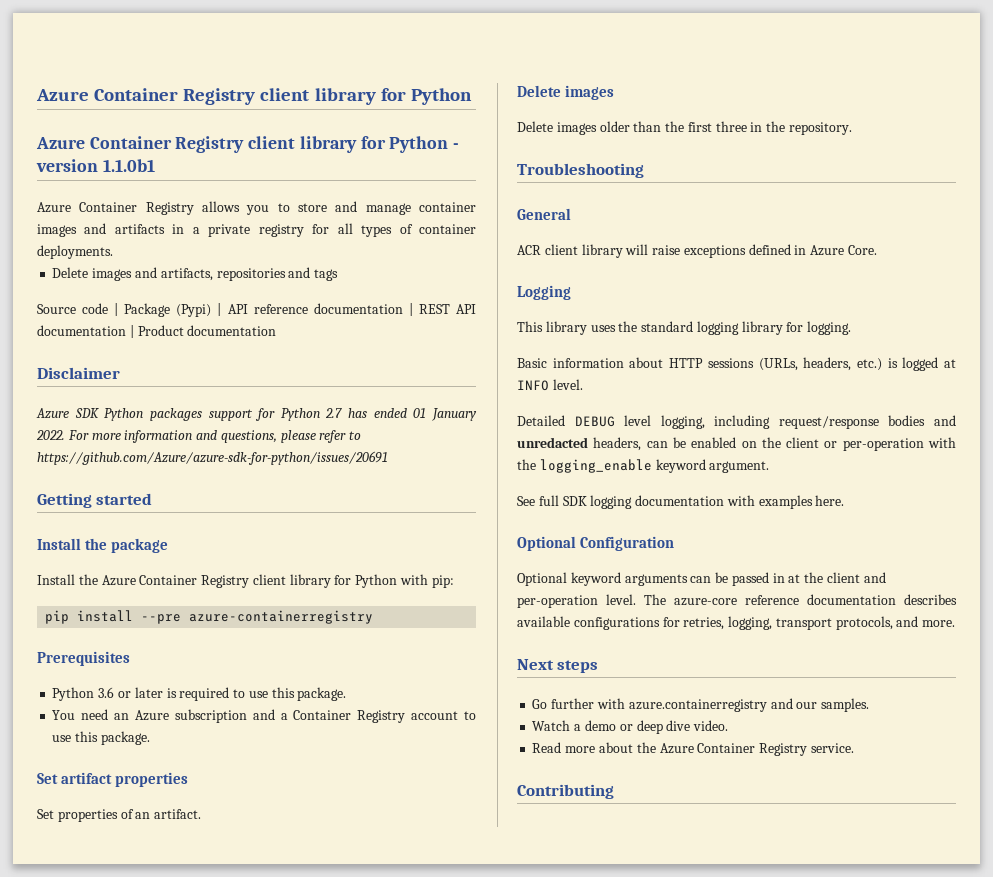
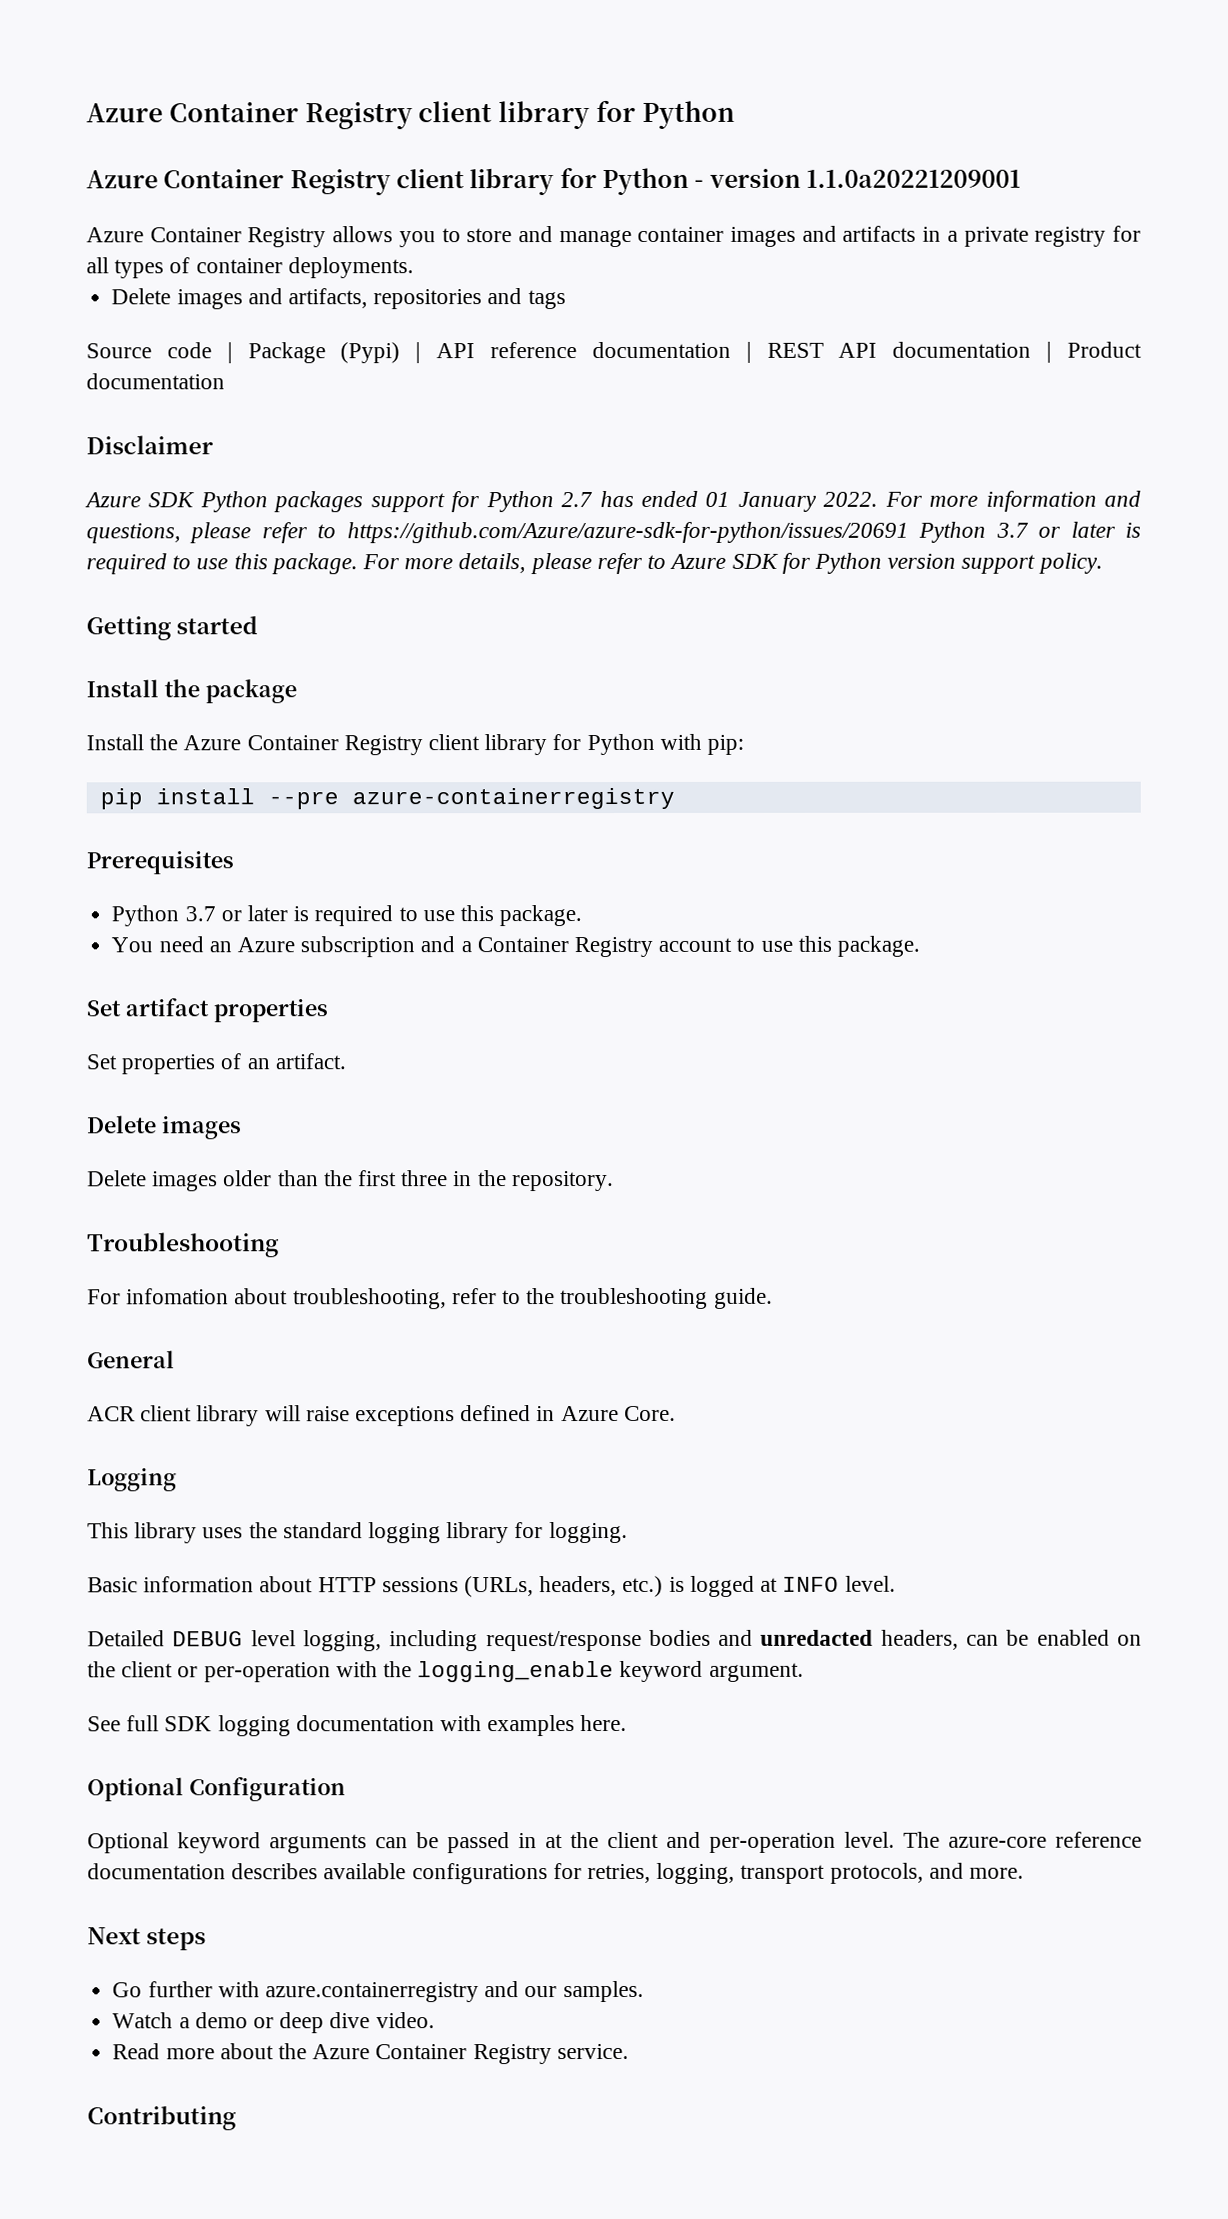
[102,159,155,172] 1.1.0b1 -> [806,169,1022,188] 1.1.0a20221209001
(388, 458) none -> [918,521,1141,543] [86,552,1103,575] Python 3.7 or later is required to use this package. For more details, please refer to Azure SDK for Python version support policy.
[98,687,115,698] 3.6 -> [184,906,216,922] 3.7
(644, 170) none -> [87,1287,773,1310] // For infomation about troubleshooting, refer to the troubleshooting guide.

